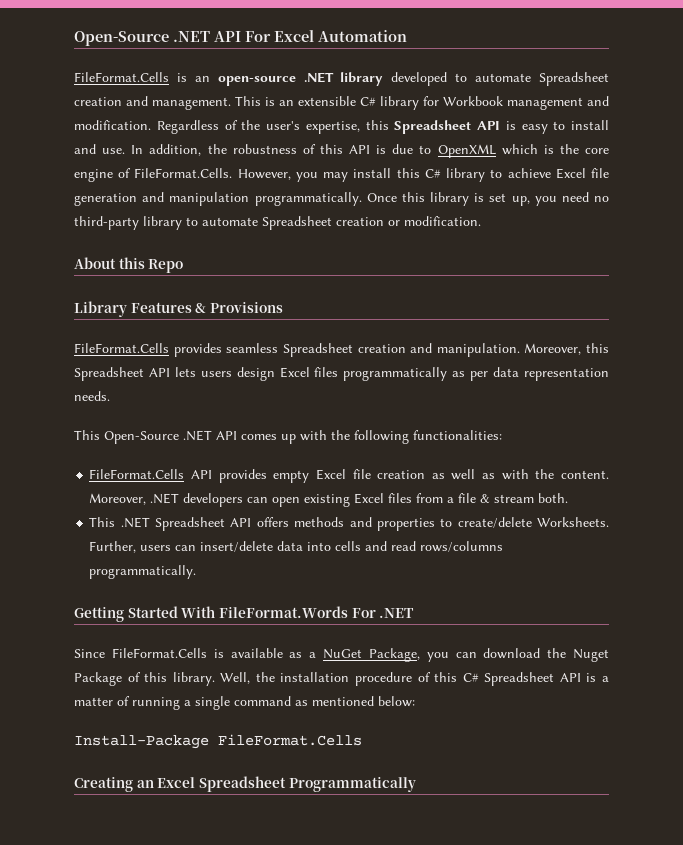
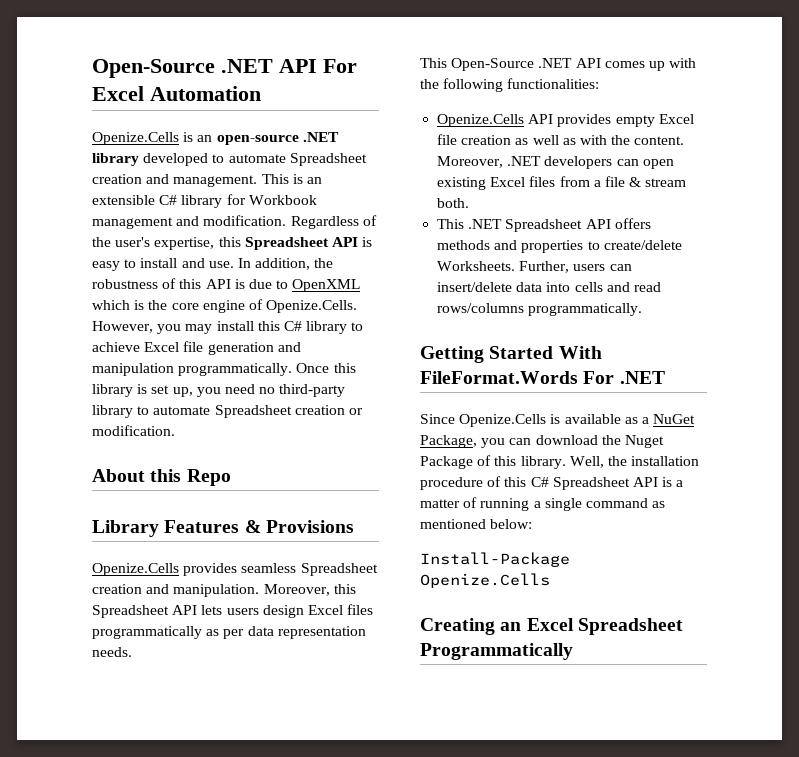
[74,72,169,82] FileFormat.Cells -> [92,132,179,145] Openize.Cells
[134,168,233,178] FileFormat.Cells. -> [266,300,358,313] Openize.Cells.
[74,343,169,353] FileFormat.Cells -> [92,563,179,576] Openize.Cells
[89,469,185,479] FileFormat.Cells -> [437,114,525,127] Openize.Cells
[111,648,207,658] FileFormat.Cells -> [459,414,547,427] Openize.Cells
[218,734,362,746] FileFormat.Cells -> [420,573,550,588] Openize.Cells

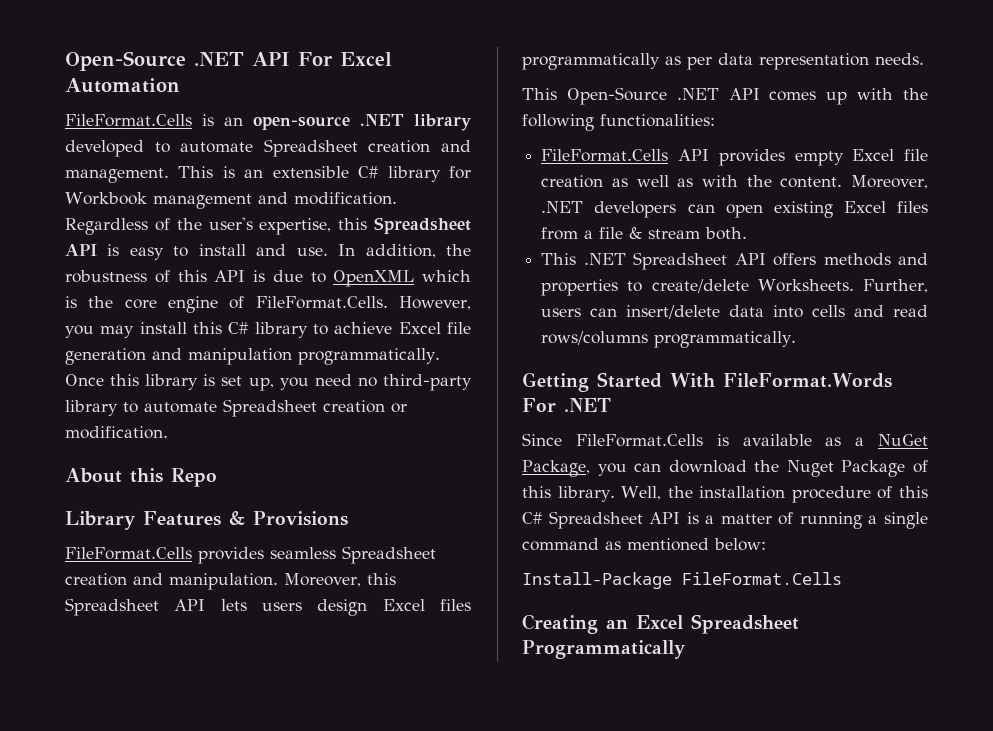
[92,132,179,145] Openize.Cells -> [65,114,192,127] FileFormat.Cells
[266,300,358,313] Openize.Cells. -> [255,296,388,309] FileFormat.Cells.
[92,563,179,576] Openize.Cells -> [65,547,192,560] FileFormat.Cells
[437,114,525,127] Openize.Cells -> [541,149,669,162] FileFormat.Cells
[459,414,547,427] Openize.Cells -> [575,434,703,447] FileFormat.Cells
[420,573,550,588] Openize.Cells -> [682,572,842,585] FileFormat.Cells

